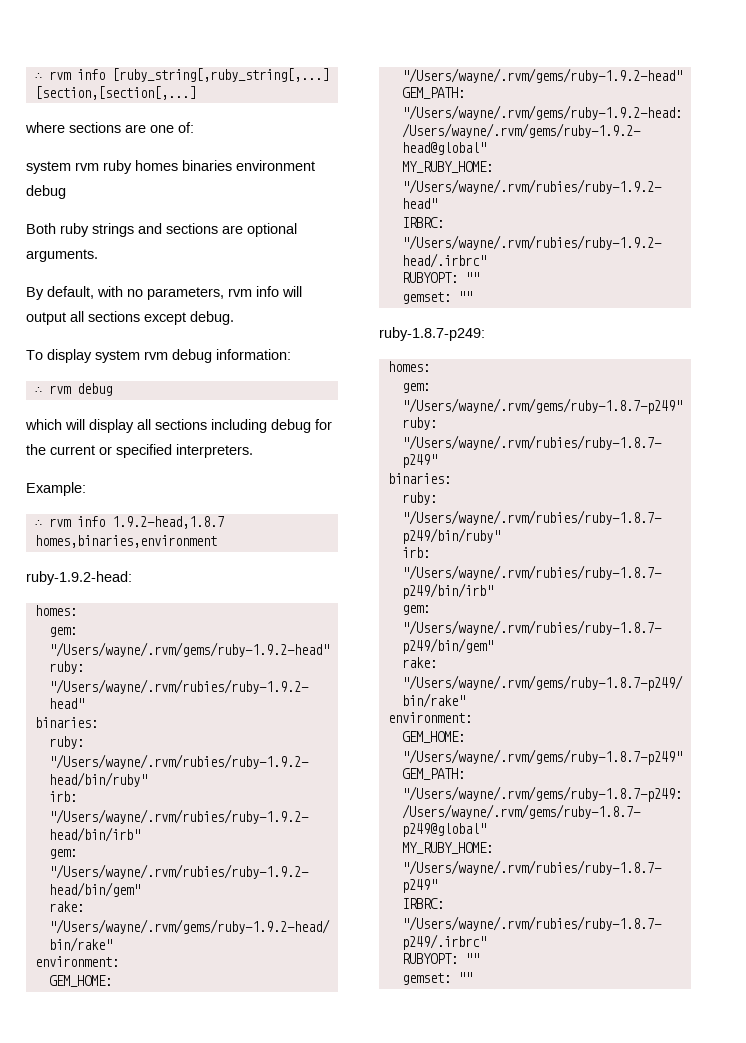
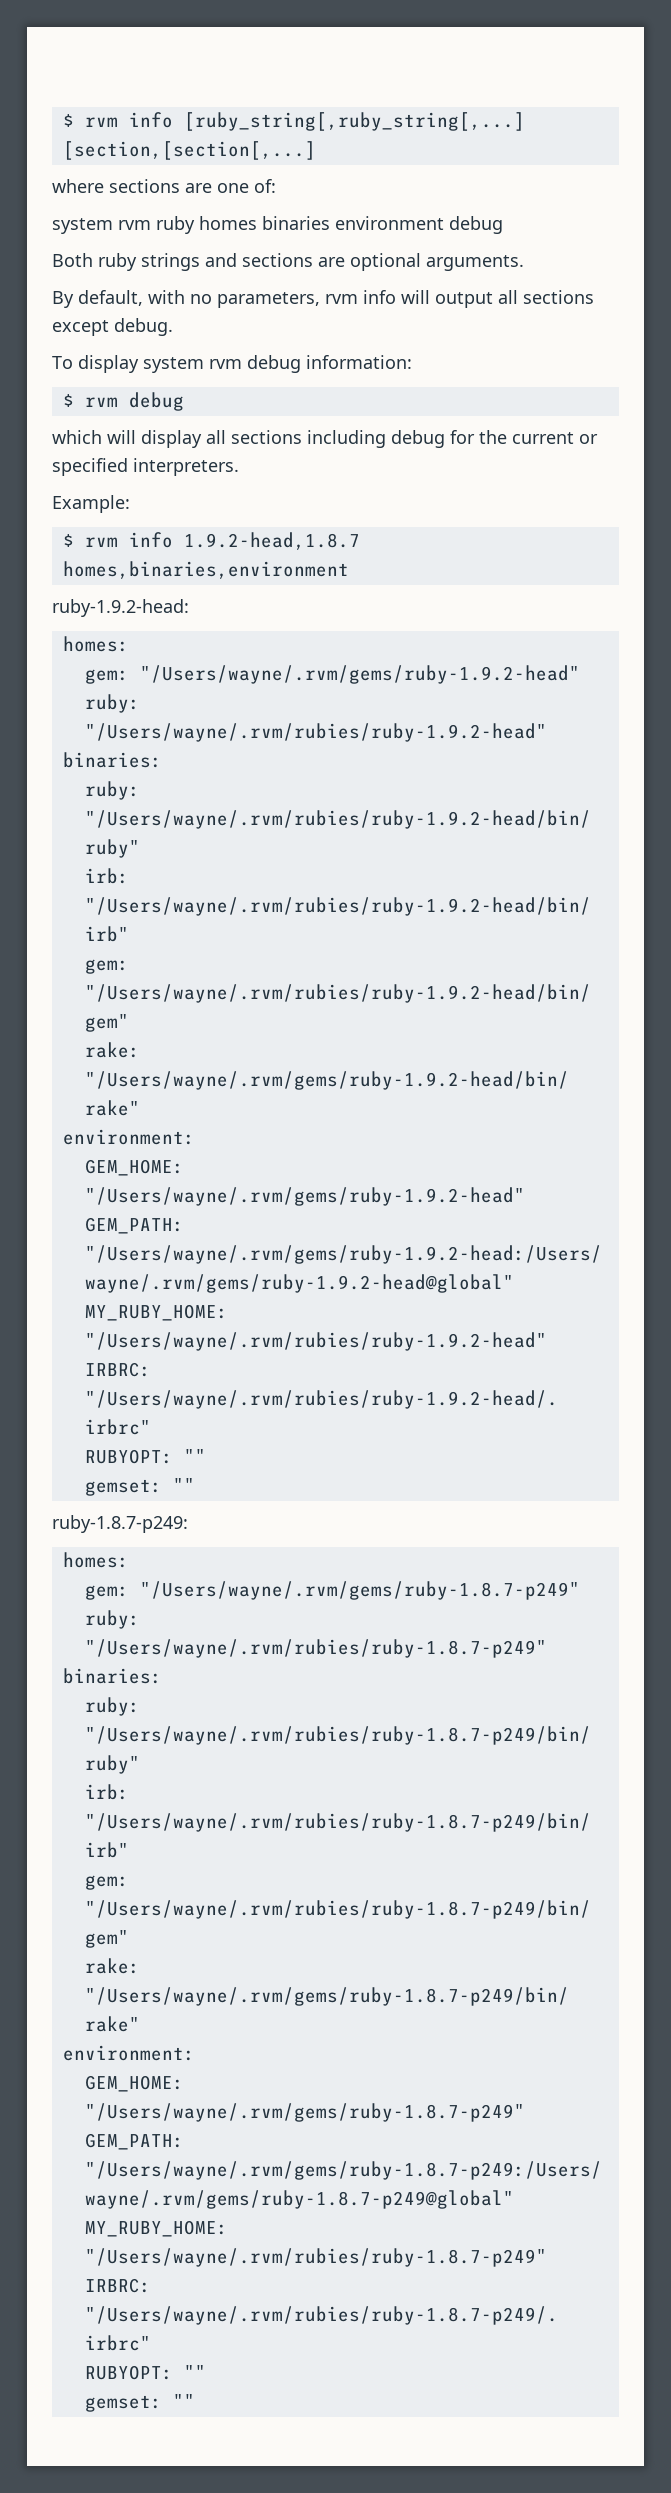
[34,73,42,80] ∴ -> [62,114,74,127] $
[34,387,42,394] ∴ -> [62,394,74,407] $
[34,520,42,527] ∴ -> [62,534,74,547] $

